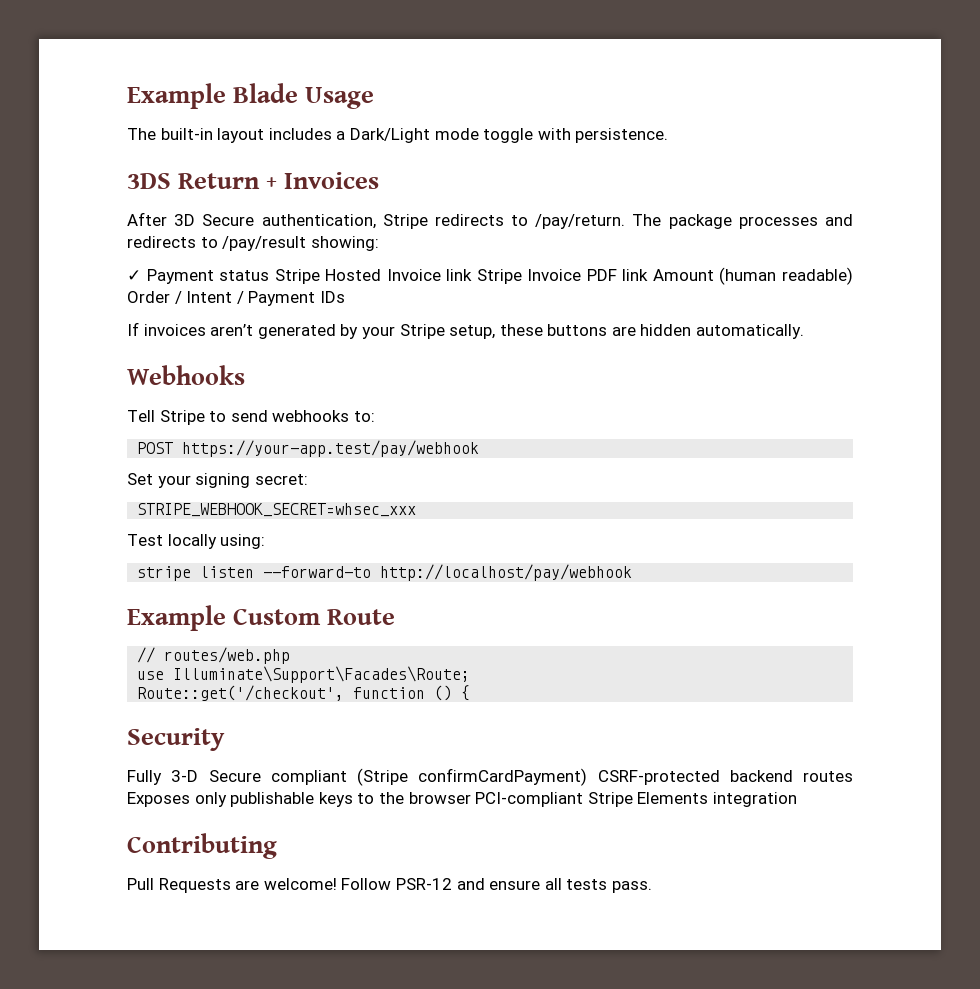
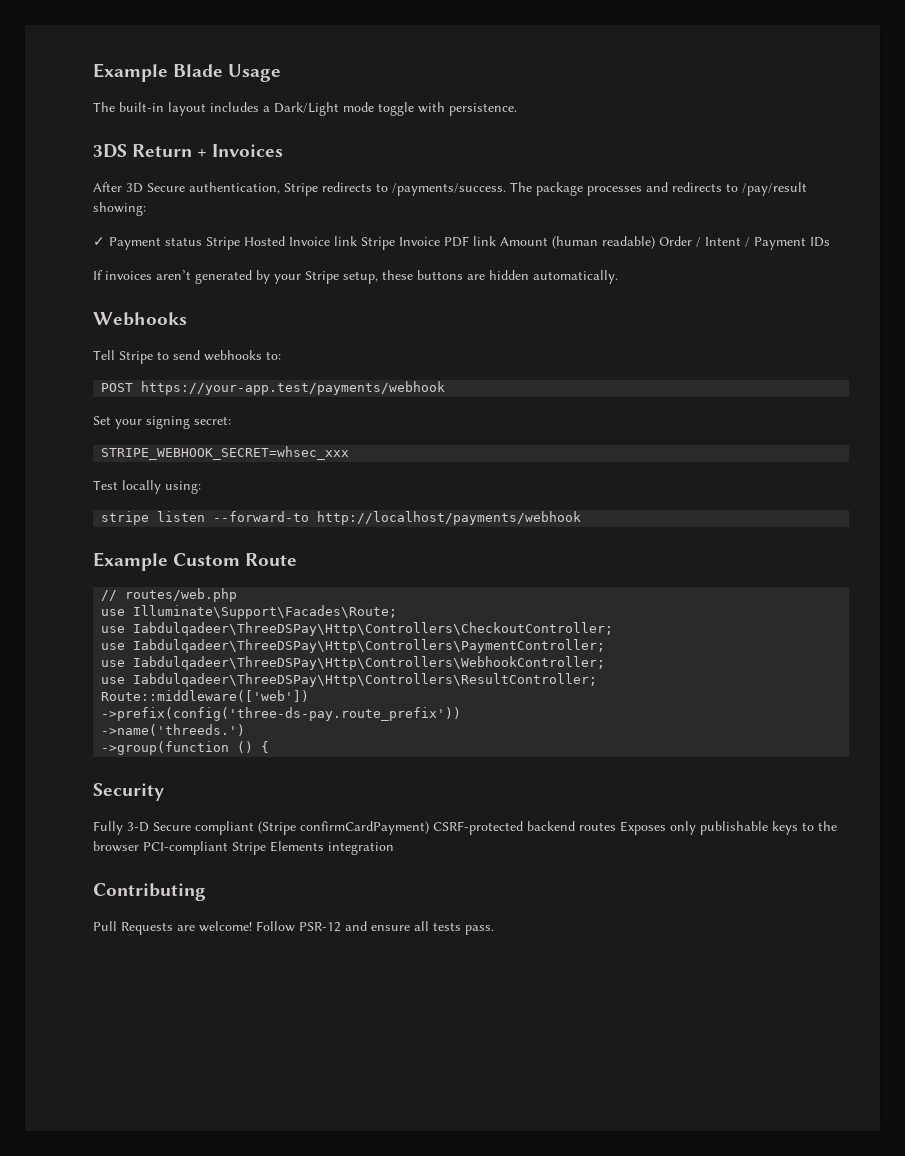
[535,214,626,229] /pay/return. -> [392,183,506,196] /payments/success.
[182,440,480,457] https://your-app.test/pay/webhook -> [141,381,446,395] https://your-app.test/payments/webhook
[380,564,633,581] http://localhost/pay/webhook -> [317,511,582,525] http://localhost/payments/webhook
[137,685,426,701] Route::get('/checkout', function -> [101,622,614,636] [101,639,606,653] [101,656,606,670] [101,673,598,687] [101,690,310,702] [101,707,462,721] [101,724,246,736] [101,741,230,755] use Iabdulqadeer\ThreeDSPay\Http\Controllers\CheckoutController; // use Iabdulqadeer\ThreeDSPay\Http\Controllers\PaymentController; // use Iabdulqadeer\ThreeDSPay\Http\Controllers\WebhookController; // use Iabdulqadeer\ThreeDSPay\Http\Controllers\ResultController; // Route::middleware(['web']) // ->prefix(config('three-ds-pay.route_prefix')) // ->name('threeds.') // ->group(function

